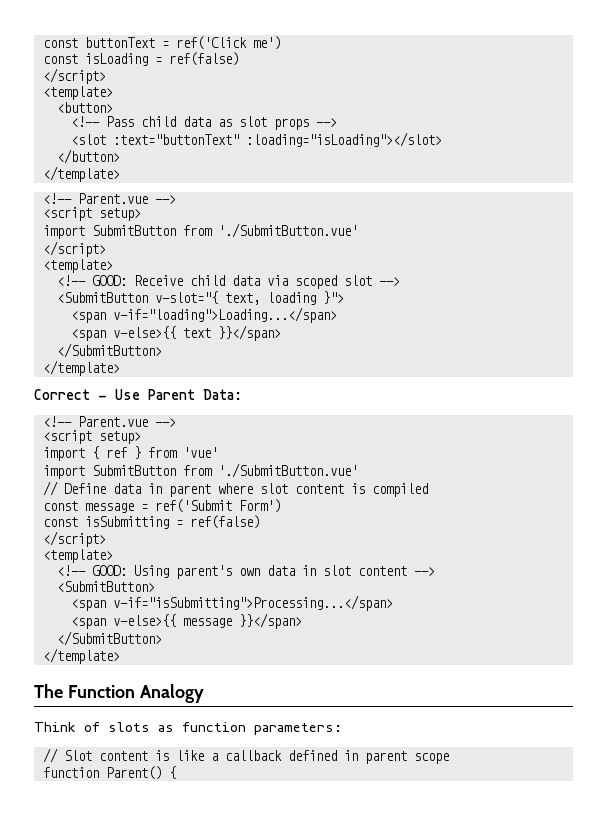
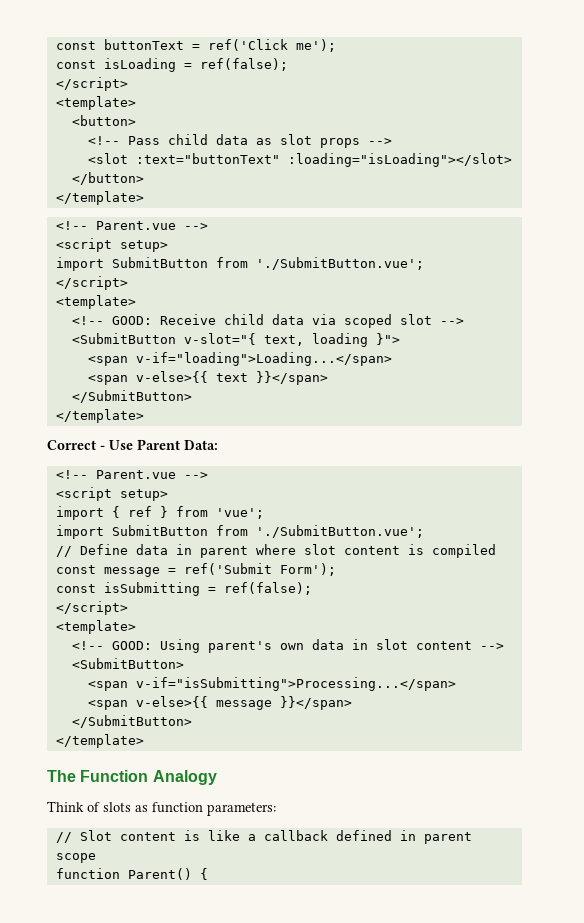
[252,36,281,50] me') -> [295,39,336,52] me');
[168,52,239,66] ref(false) -> [199,58,288,71] ref(false);
[217,223,358,238] './SubmitButton.vue' -> [255,257,424,270] './SubmitButton.vue';
[182,447,218,458] [42,463,358,479] 'vue' // import SubmitButton from './SubmitButton.vue' -> [215,508,264,519] [55,525,424,539] 'vue'; // import SubmitButton from './SubmitButton.vue';
[238,499,281,513] Form') -> [279,563,336,576] Form');
[189,515,260,529] ref(false) -> [223,582,312,595] ref(false);

